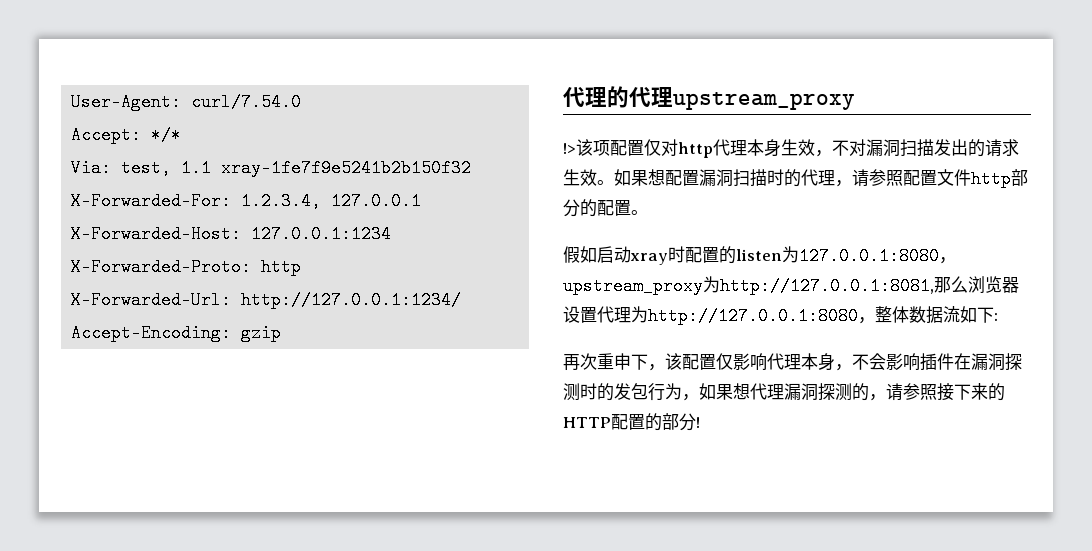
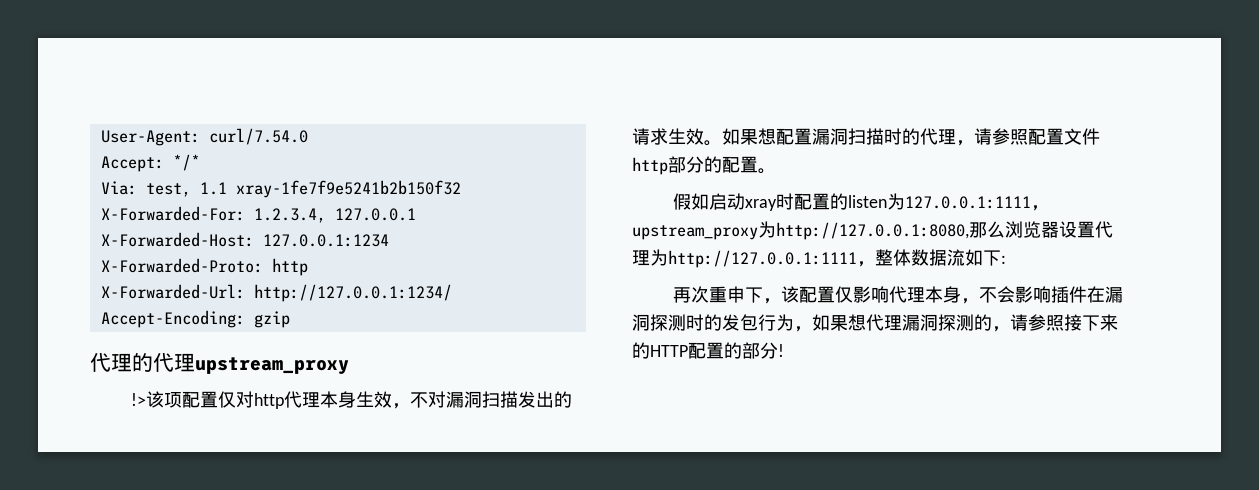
[799,247,939,265] 127.0.0.1:8080 -> [905,196,1032,209] 127.0.0.1:1111
[720,277,934,295] http://127.0.0.1:8081, -> [776,222,969,240] http://127.0.0.1:8080,
[648,307,858,325] http://127.0.0.1:8080 -> [668,250,857,268] http://127.0.0.1:1111

